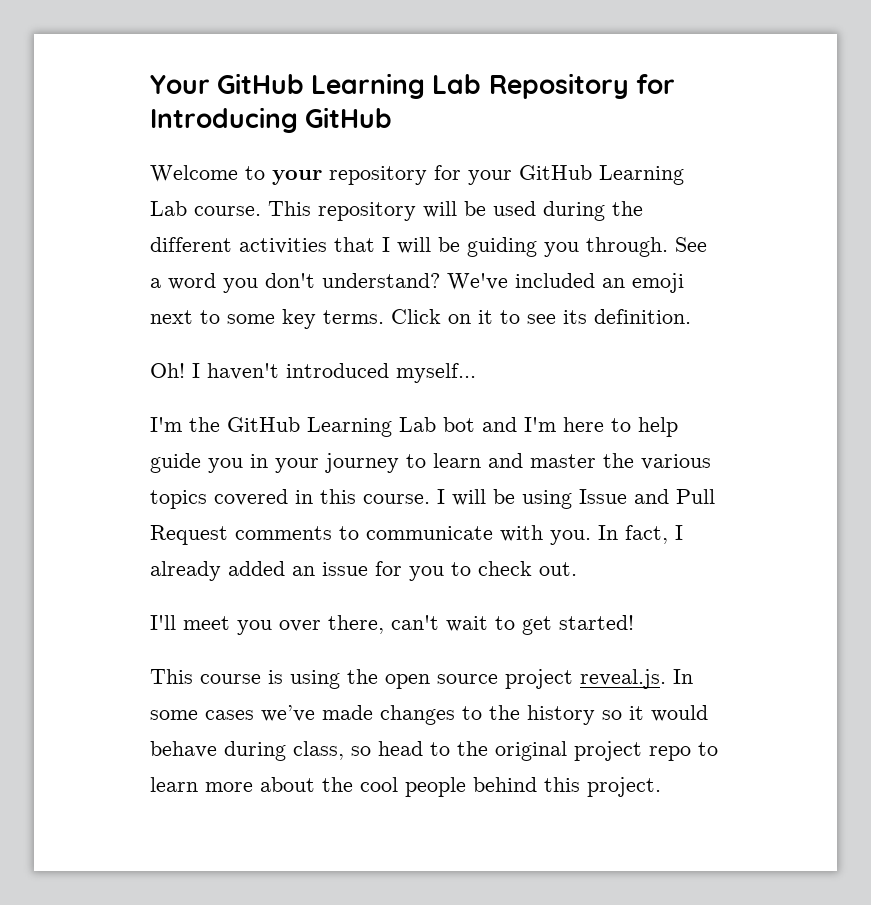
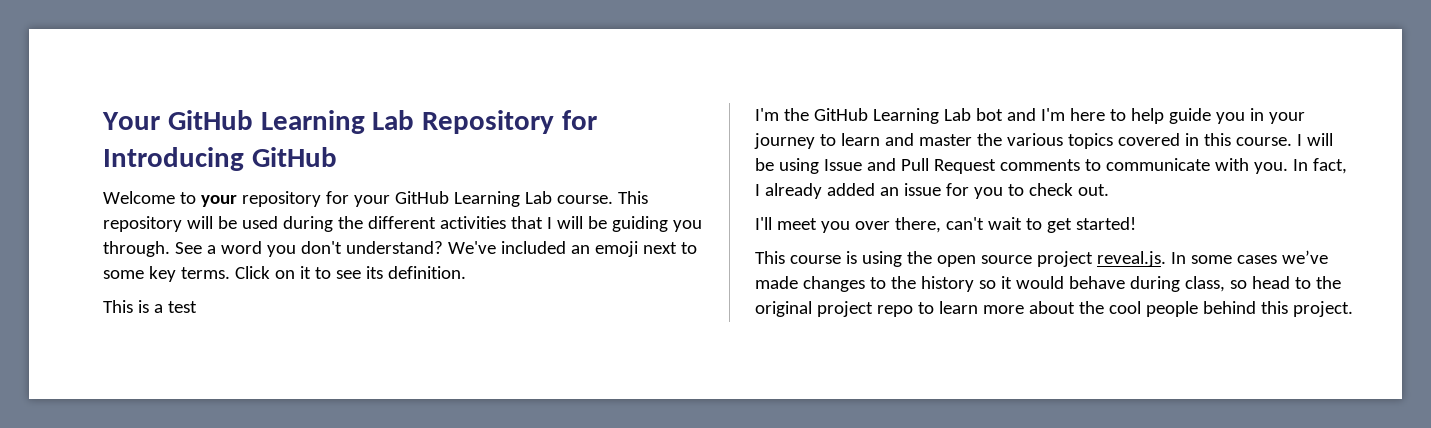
[150,363,476,383] Oh! I haven't introduced myself... -> [103,300,197,313] This is a test

